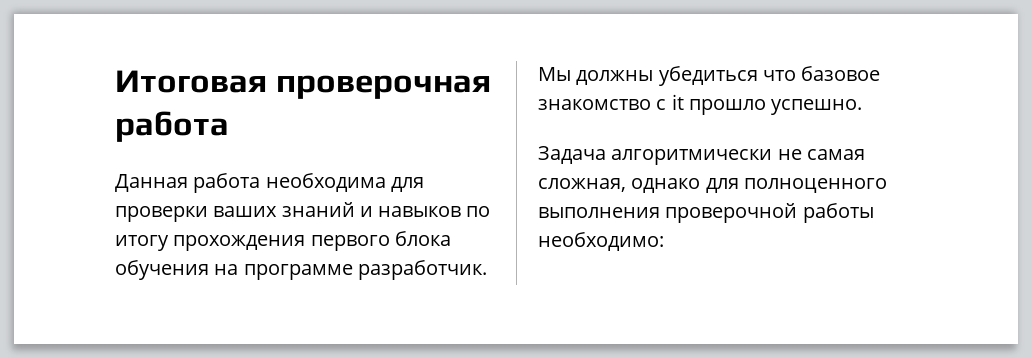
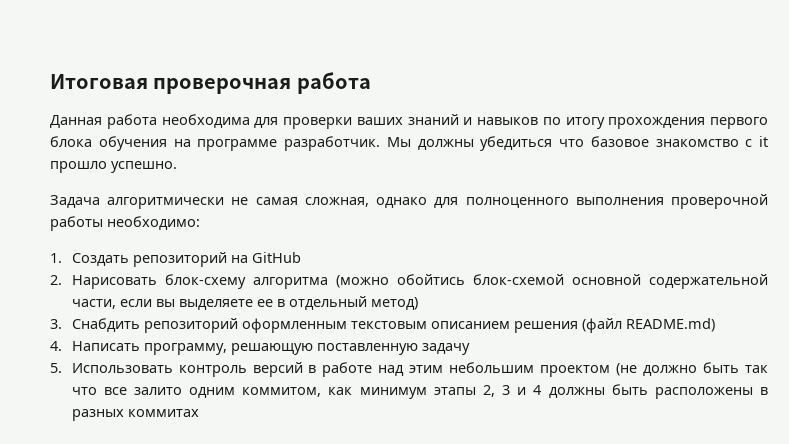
(664, 241) none -> [50,252,301,267] [50,274,768,289] [71,296,418,310] [50,318,715,333] [50,341,470,355] [50,362,768,377] [71,384,768,399] [71,409,199,421] // 1. Создать репозиторий на GitHub // 2. Нарисовать блок-схему алгоритма (можно обойтись блок-схемой основной содержательной части, если вы выделяете ее в отдельный метод) // 3. Снабдить репозиторий оформленным текстовым описанием решения (файл README.md) // 4. Написать программу, решающую поставленную задачу // 5. Использовать контроль версий в работе над этим небольшим проектом (не должно быть так что все залито одним коммитом, как минимум этапы 2, 3 и 4 должны быть расположены в разных коммитах

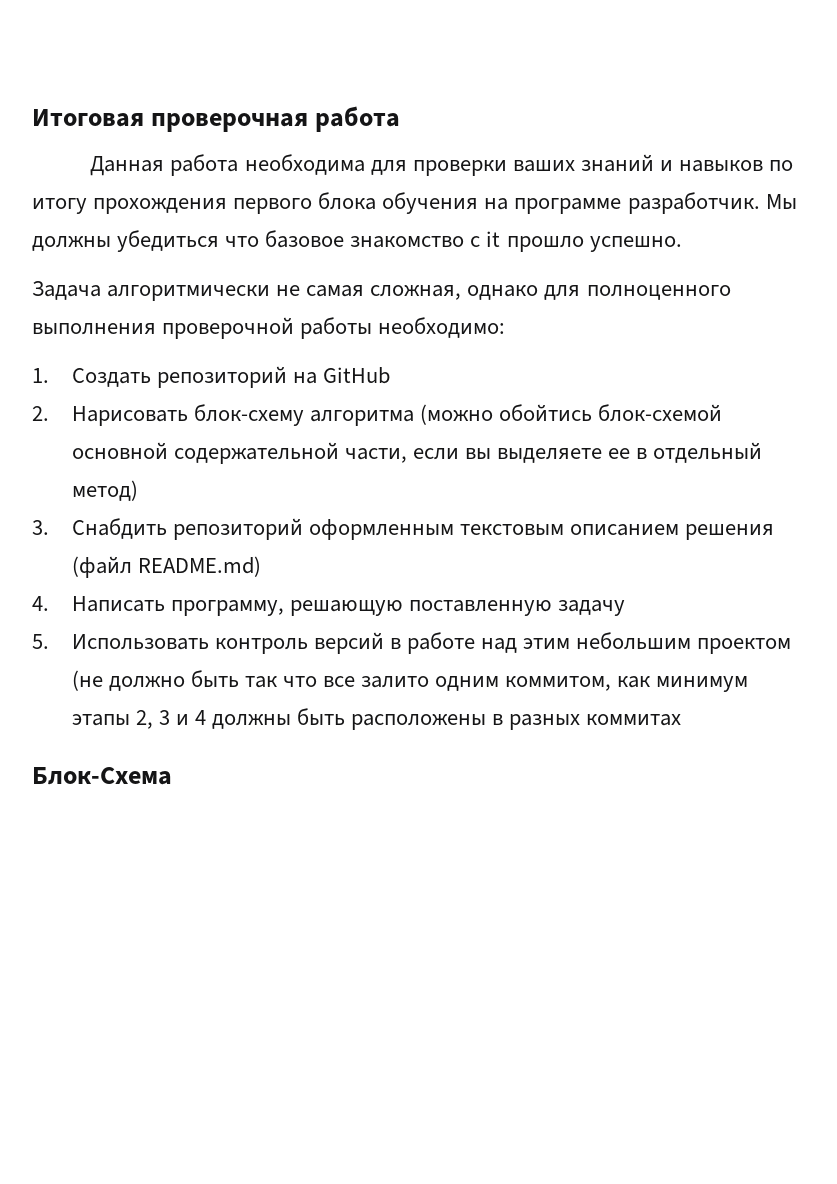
(199, 413) none -> [32,767,172,785] // Блок-Схема

